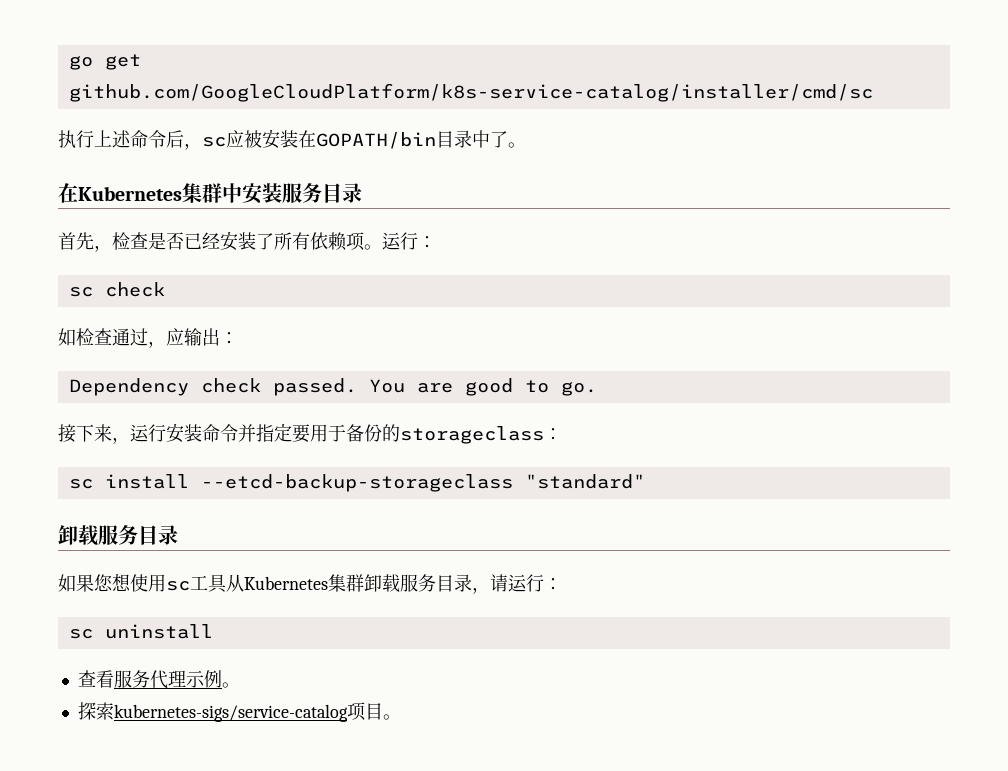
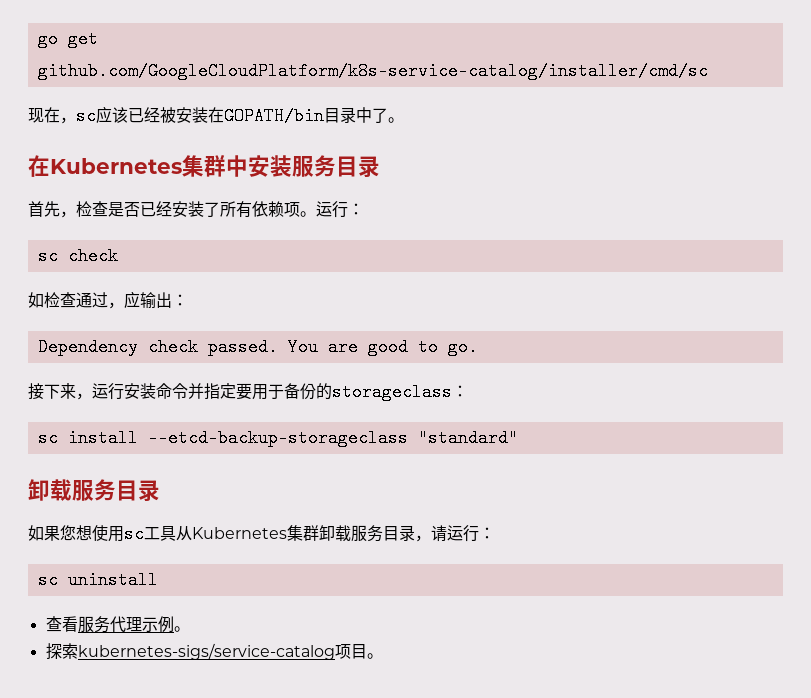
[58,130,184,148] 执行上述命令后 -> [28,107,60,123] 现在
(244, 139) none -> [112,107,160,123] 该已经

